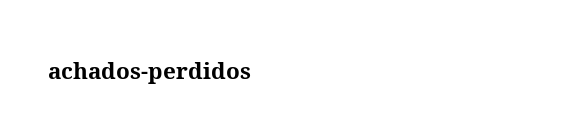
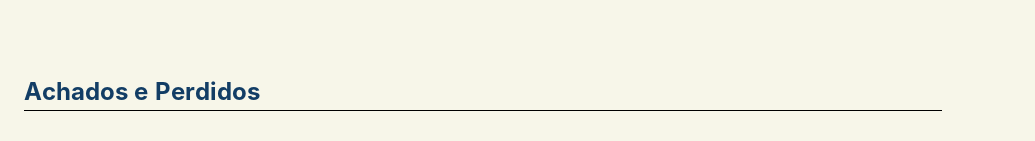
[48,62,251,84] achados-perdidos -> [24,81,260,100] Achados e Perdidos

